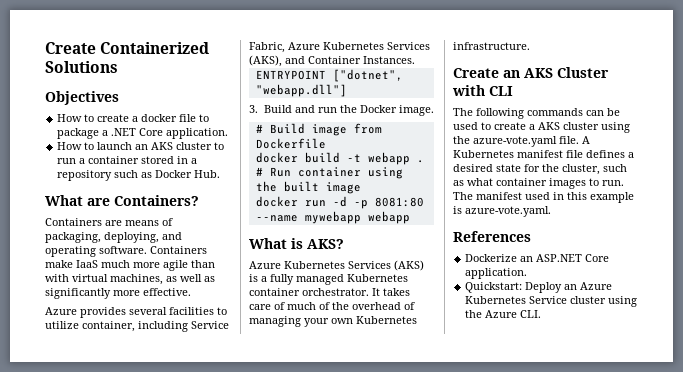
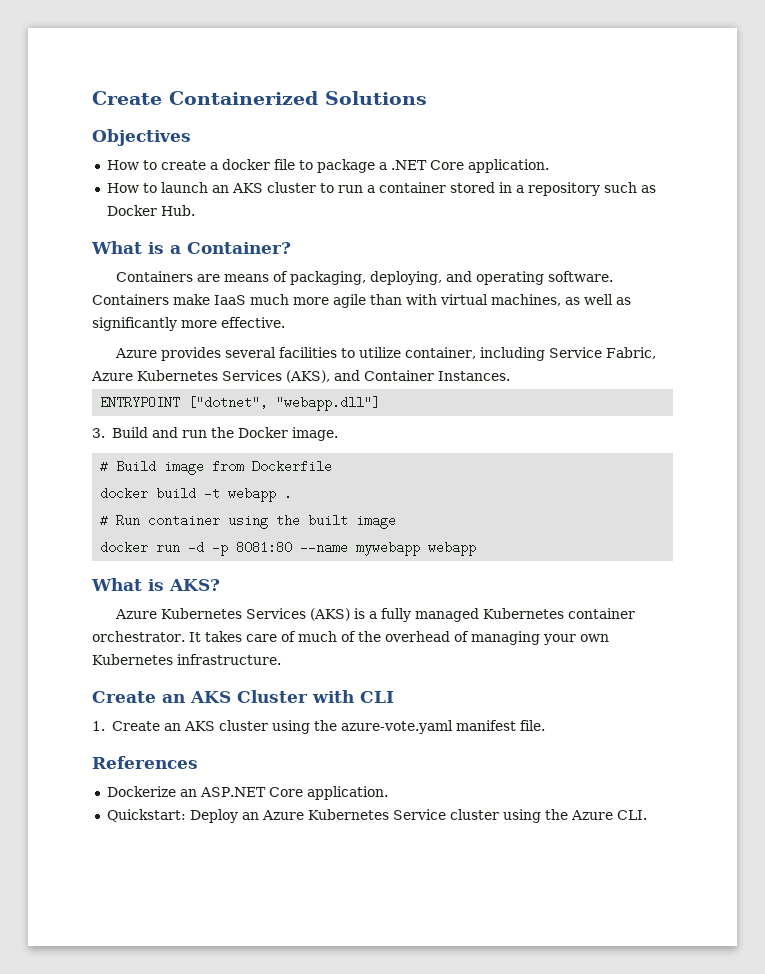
[87,195,199,206] are Containers? -> [148,242,291,254] is a Container?
[453,108,620,119] [453,122,535,130] The following commands can be used to create a -> [92,721,181,731] 1. Create an
(557, 141) none -> [455,720,516,731] manifest
[582,136,590,144] [453,150,634,158] [453,164,627,175] [453,178,624,189] [453,192,634,203] [453,206,551,217] A Kubernetes manifest file defines a desired state for the cluster, such as what container images to run. The manifest used in this example is azure-vote.yaml. -> (545, 725) none

